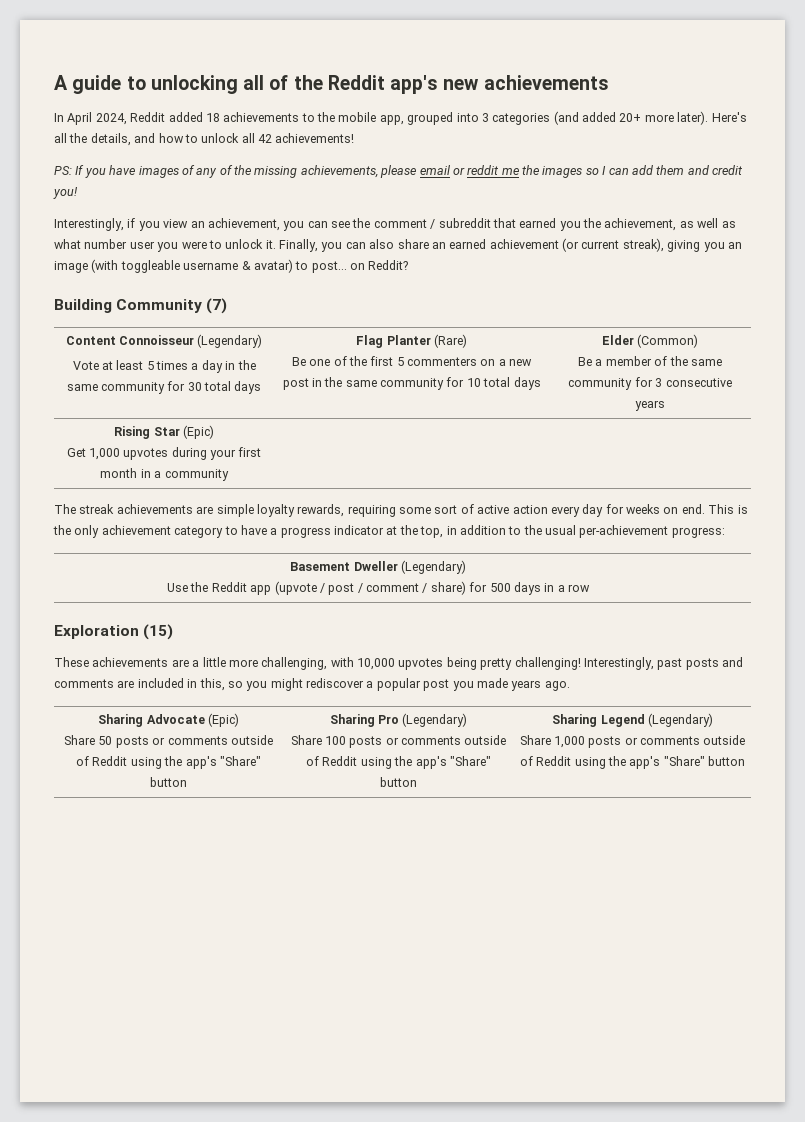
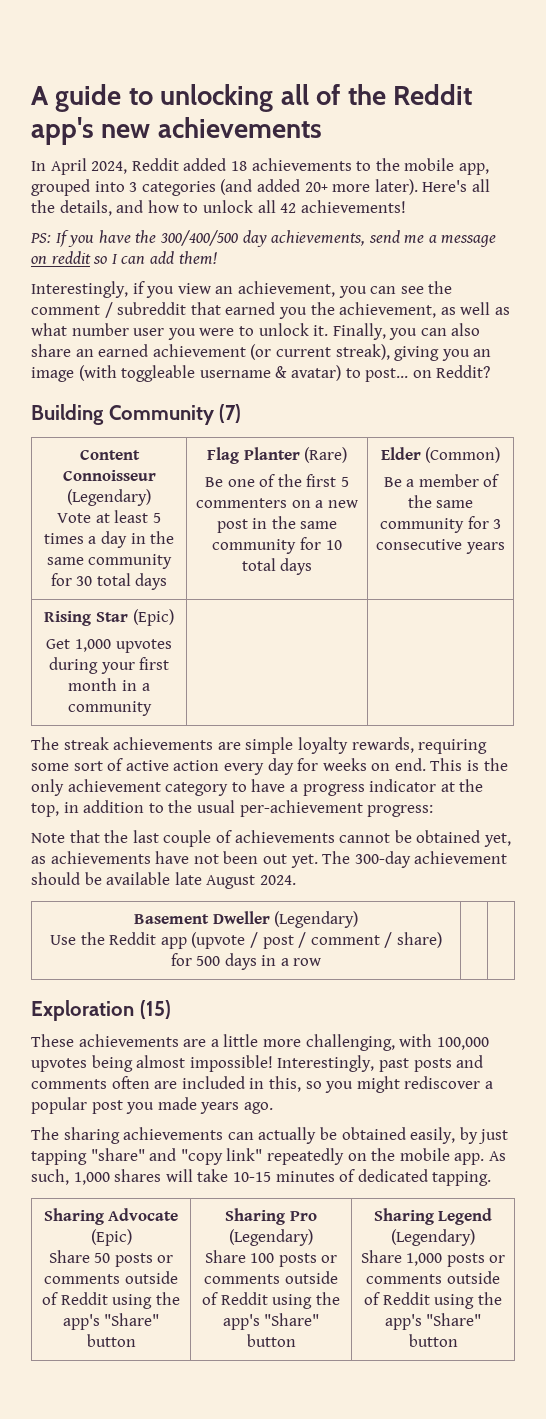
[138,165,743,178] [53,187,78,199] images of any of the missing achievements, please email or reddit me the images so I can add them and credit you! -> [135,230,497,247] [31,251,217,265] the 300/400/500 day achievements, send me a message on reddit so I can add them!
(725, 532) none -> [31,830,511,847] [31,851,508,868] [31,872,296,889] // Note that the last couple of achievements cannot be obtained yet, as achievements have not been out yet. The 300-day achievement should be available late August 2024.
[357,658,395,670] 10,000 -> [436,1037,489,1050] 100,000
[480,657,581,670] pretty challenging! -> [136,1055,273,1072] almost impossible!
(114, 683) none -> [111,1076,150,1089] often
(570, 686) none -> [31,1127,509,1144] [31,1148,506,1165] [31,1169,492,1186] // The sharing achievements can actually be obtained easily, by just tapping "share" and "copy link" repeatedly on the mobile app. As such, 1,000 shares will take 10-15 minutes of dedicated tapping.

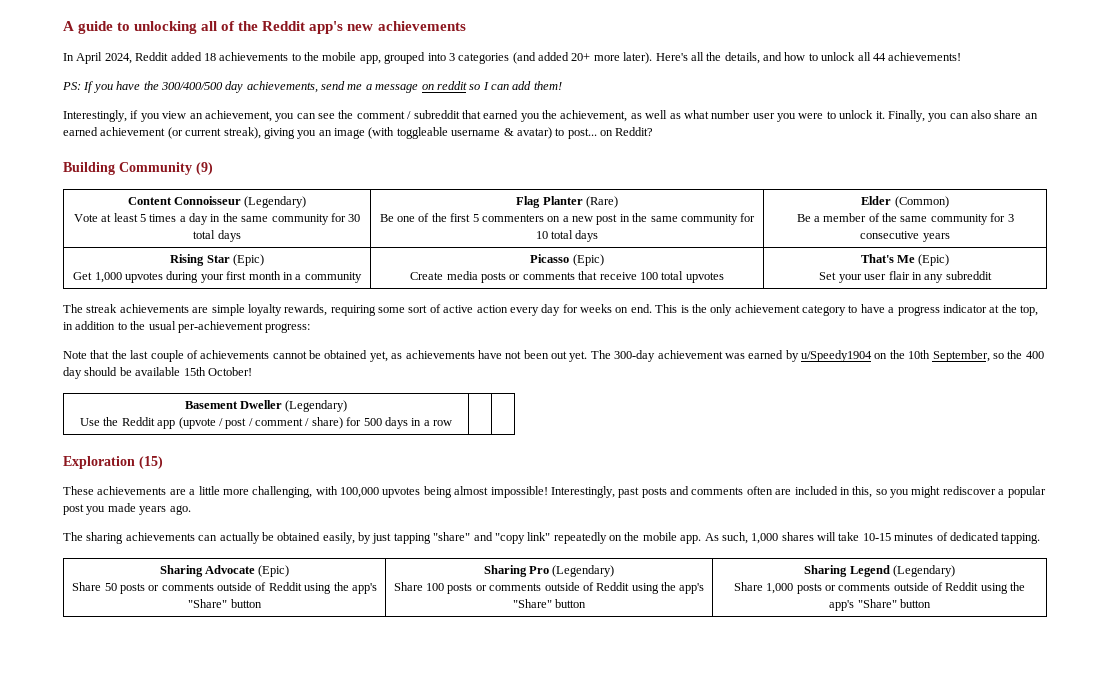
[280,203,297,213] 42 -> [872,53,886,61] 44
[219,404,242,423] (7) -> [196,162,213,175] (9)
(152, 708) | -> [530,254,604,266] [410,271,724,283] [860,254,950,266] [819,271,992,283] Picasso (Epic) // Create media posts or comments that receive 100 total upvotes | That's Me (Epic) // Set your user flair in any subreddit
[31,872,296,889] should be available late August 2024. -> [724,350,1044,362] [63,367,252,379] was earned by u/Speedy1904 on the 10th September, so the 400 day should be available 15th October!

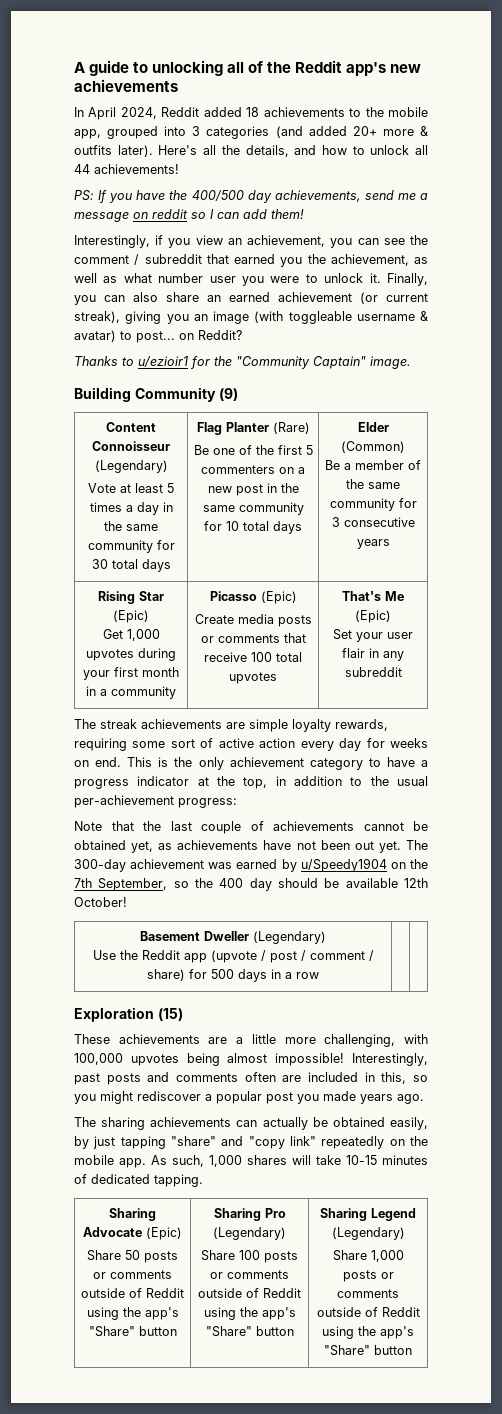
(620, 58) none -> [419,126,428,136] [74,145,112,155] & outfits
[160,82,223,90] 300/400/500 -> [191,190,244,201] 400/500
(654, 131) none -> [74,356,411,369] // Thanks to u/ezioir1 for the "Community Captain" image.
[908,350,931,359] 10th -> [74,878,92,888] 7th
[183,367,206,376] 15th -> [404,878,428,888] 12th

